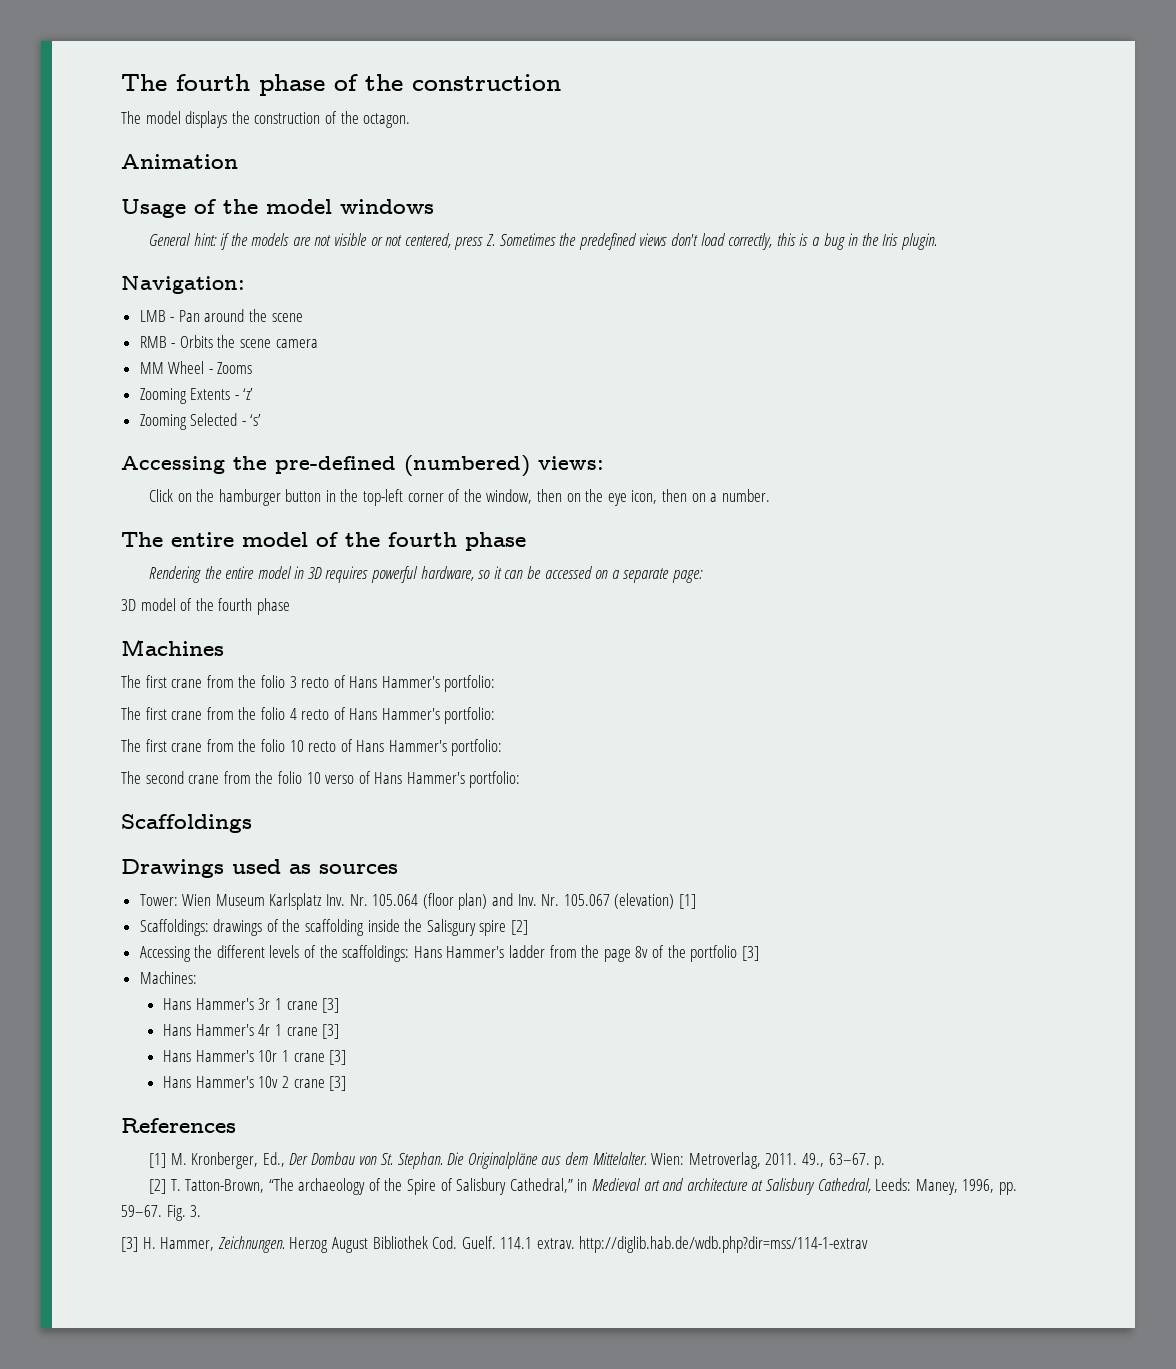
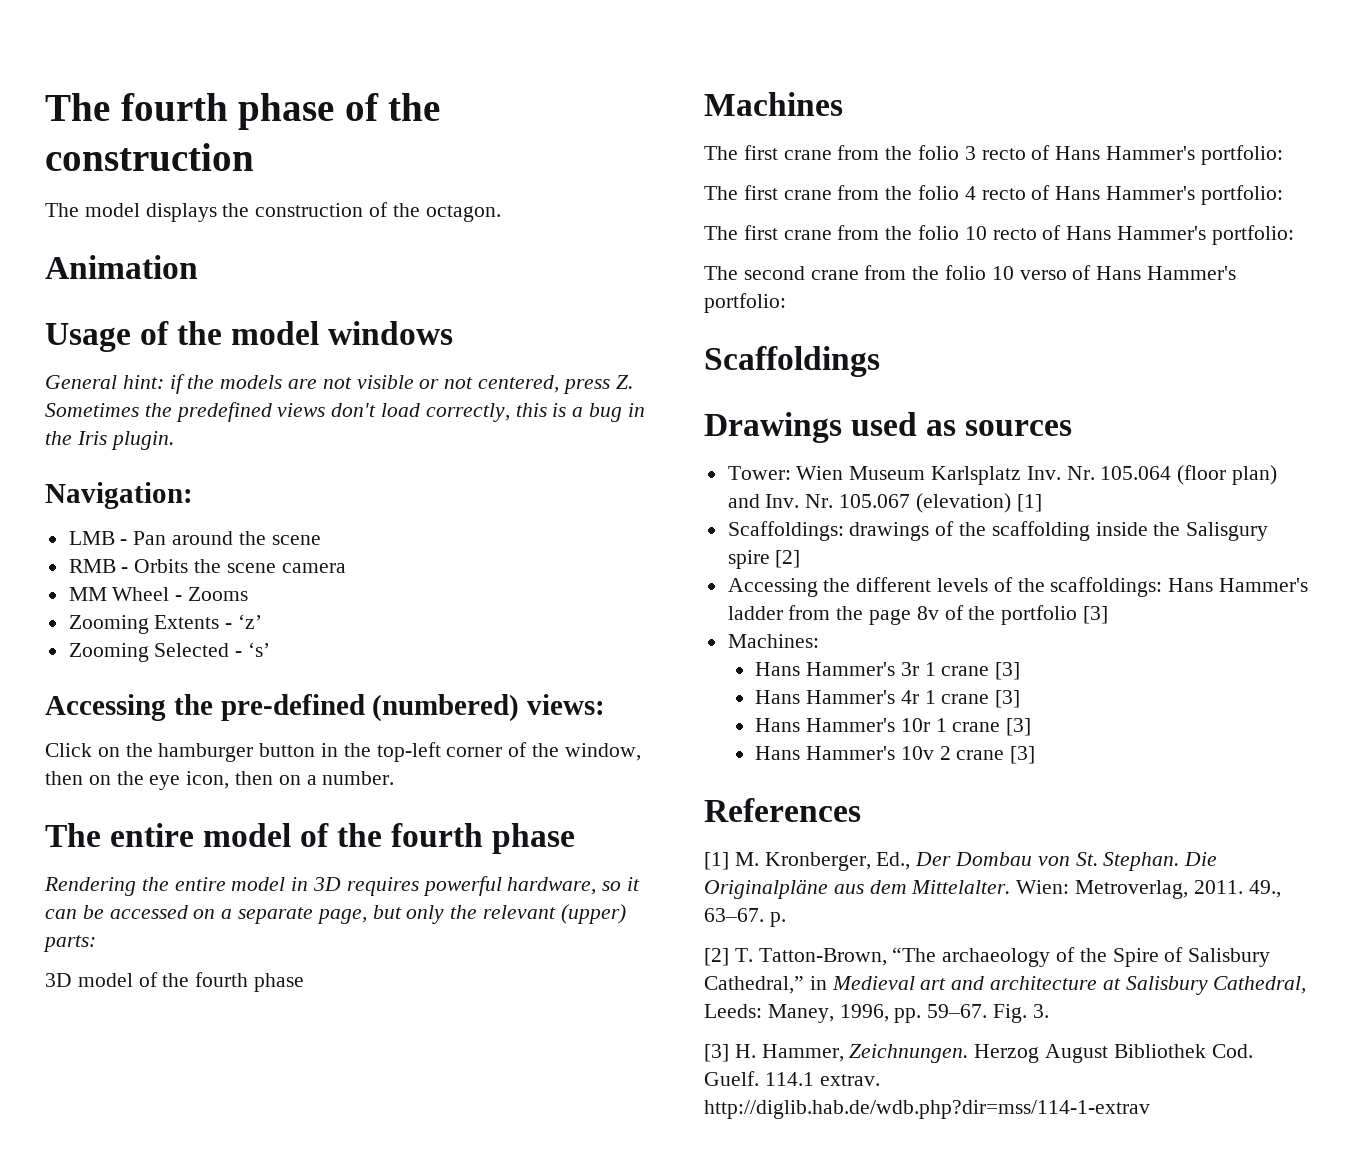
[671,570,703,583] page: -> [316,904,626,924] [43,935,96,952] page, but only the relevant (upper) parts:

